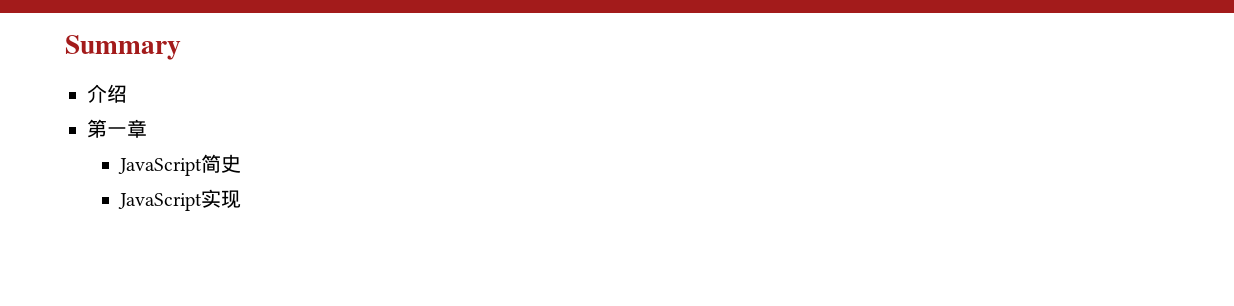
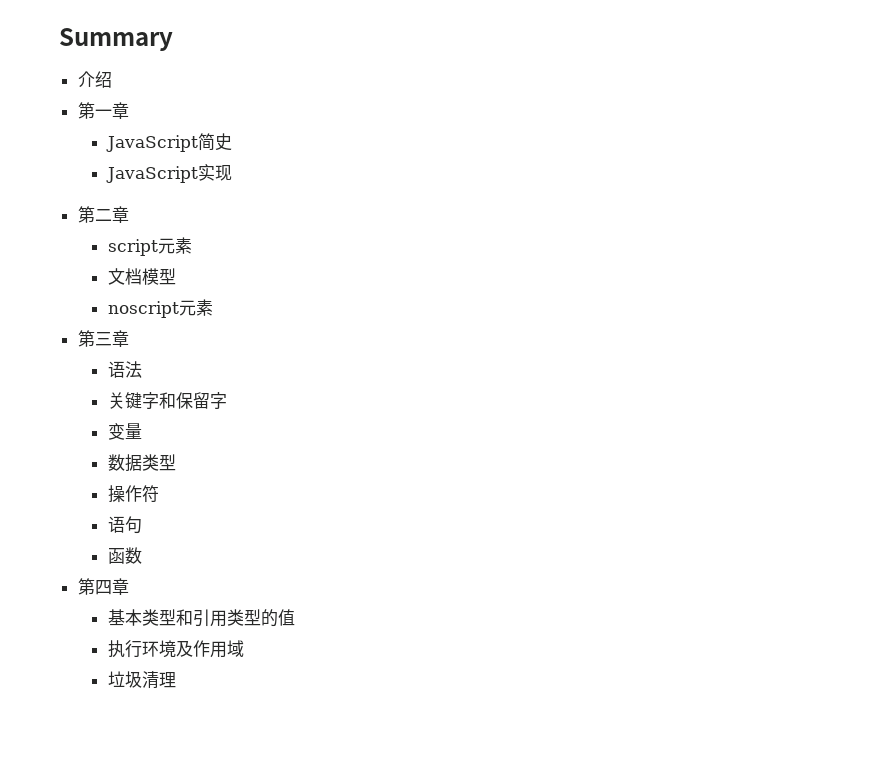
(242, 199) none -> [77,206,129,223] [107,237,192,256] [107,268,176,285] [107,299,213,318] [77,330,129,347] [107,361,142,378] [107,392,227,409] [107,423,142,440] [107,454,176,472] [107,485,159,503] [107,516,142,534] [107,547,142,564] [77,578,129,595] [107,609,295,627] [107,640,244,658] [107,671,176,689] // 第二章 // script元素 // 文档模型 // noscript元素 // 第三章 // 语法 // 关键字和保留字 // 变量 // 数据类型 // 操作符 // 语句 // 函数 // 第四章 // 基本类型和引用类型的值 // 执行环境及作用域 // 垃圾清理

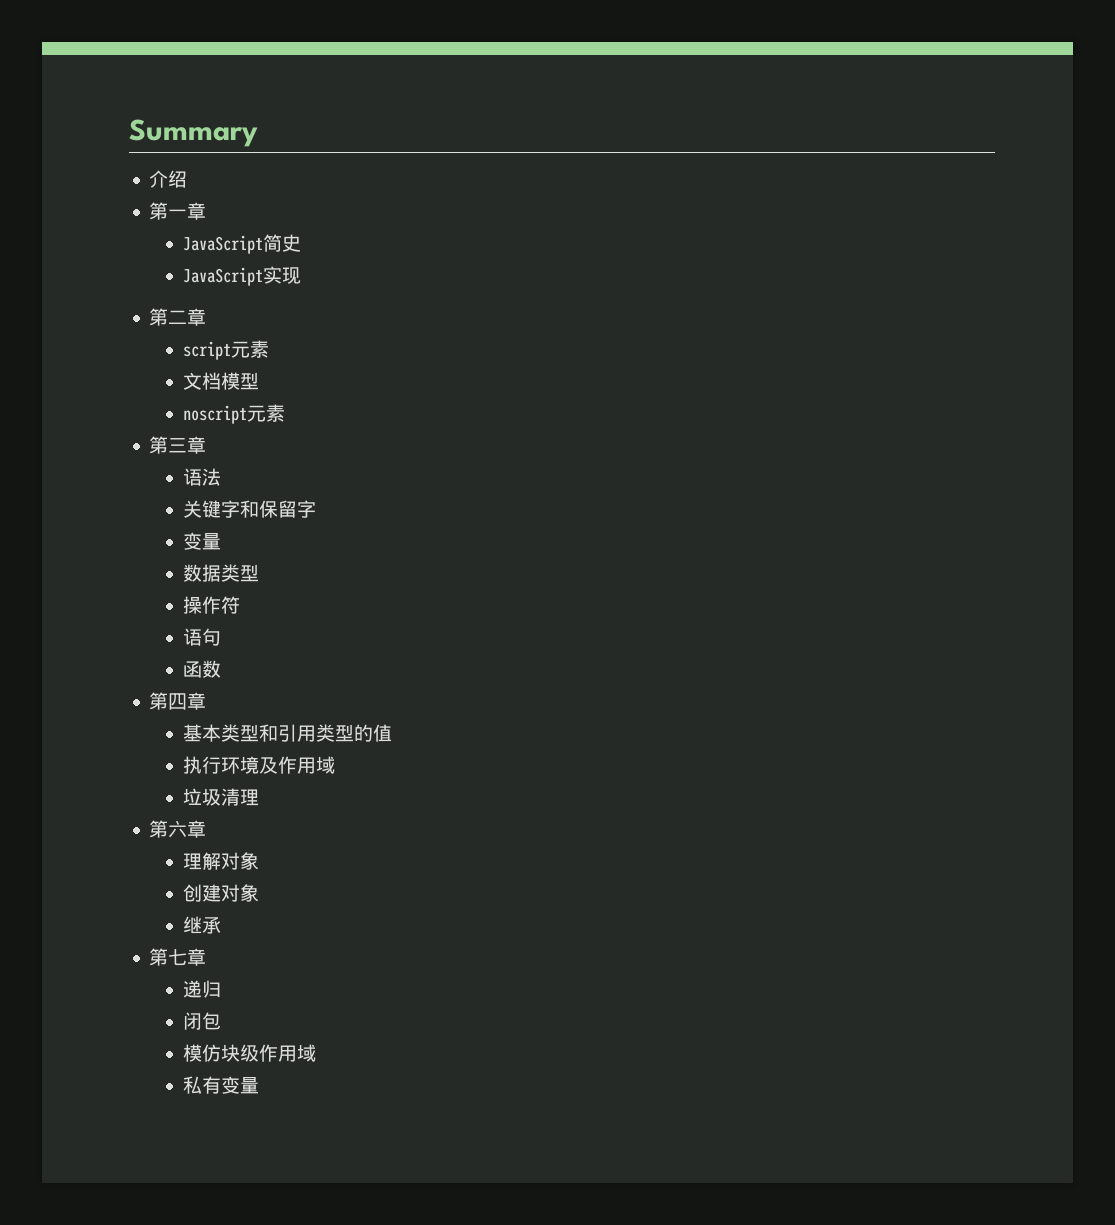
(176, 680) none -> [149,820,207,838] [182,852,259,870] [182,884,259,902] [182,916,221,934] [149,948,207,966] [182,980,221,998] [182,1012,221,1030] [182,1044,316,1062] [182,1076,259,1094] // 第六章 // 理解对象 // 创建对象 // 继承 // 第七章 // 递归 // 闭包 // 模仿块级作用域 // 私有变量

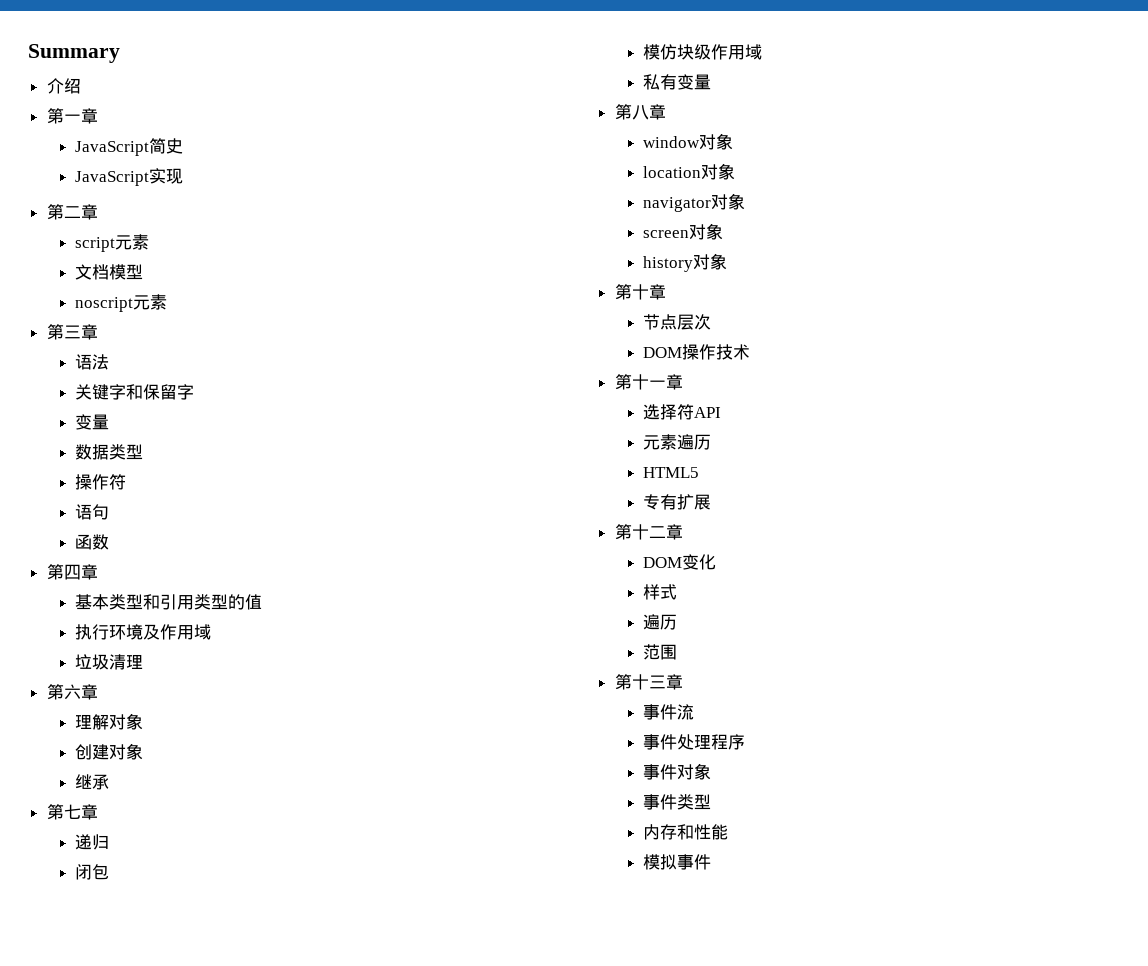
(259, 1085) none -> [614,104,666,120] [643,133,734,150] [643,163,736,180] [643,193,746,212] [643,223,724,240] [643,253,728,272] [614,284,666,300] [643,314,712,330] [643,344,751,360] [614,374,683,390] [643,404,722,420] [643,434,712,450] [643,467,700,478] [643,494,712,510] [614,524,683,540] [643,554,717,570] [643,584,678,600] [643,614,678,630] [643,644,678,660] [614,674,683,690] [643,704,695,720] [643,734,746,750] [643,763,712,780] [643,794,712,810] [643,824,729,840] [643,854,712,870] // 第八章 // window对象 // location对象 // navigator对象 // screen对象 // history对象 // 第十章 // 节点层次 // DOM操作技术 // 第十一章 // 选择符API // 元素遍历 // HTML5 // 专有扩展 // 第十二章 // DOM变化 // 样式 // 遍历 // 范围 // 第十三章 // 事件流 // 事件处理程序 // 事件对象 // 事件类型 // 内存和性能 // 模拟事件

